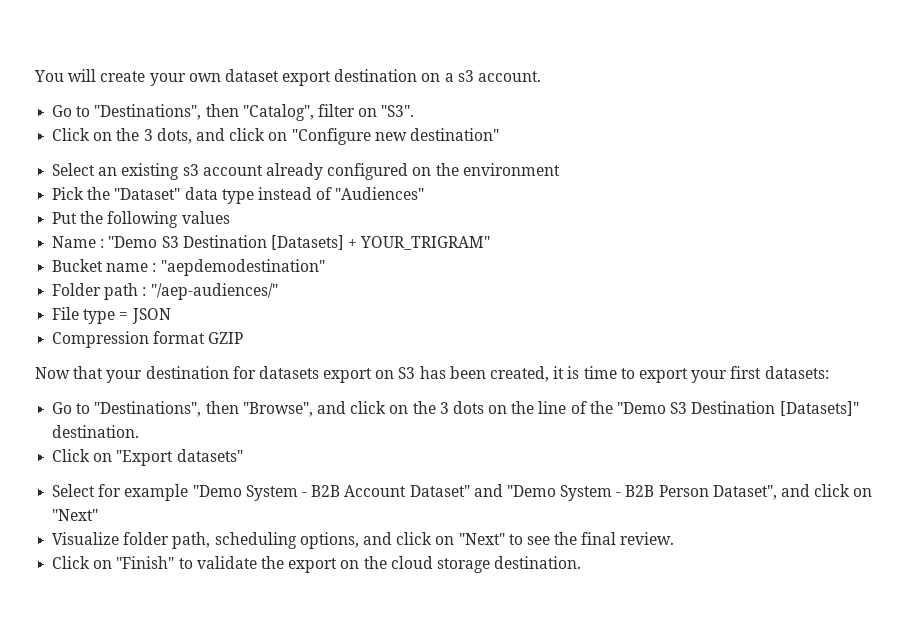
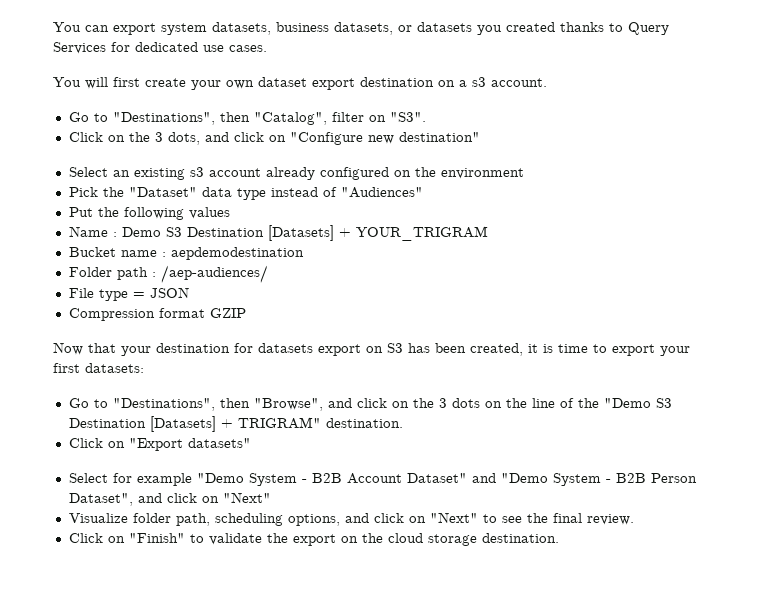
[34,69,97,82] You will -> [53,22,669,35] [53,42,267,54] [53,77,140,89] You can export system datasets, business datasets, or datasets you created thanks to Query Services for dedicated use cases. // You will first
[108,235,491,250] "Demo S3 Destination [Datasets] + YOUR_TRIGRAM" -> [121,225,488,241] Demo S3 Destination [Datasets] + YOUR_TRIGRAM
[160,259,325,276] "aepdemodestination" -> [170,247,304,260] aepdemodestination
[150,283,278,300] "/aep-audiences/" -> [160,265,268,283] /aep-audiences/
[779,401,859,416] [Datasets]" -> [149,416,321,432] [Datasets] + TRIGRAM"

